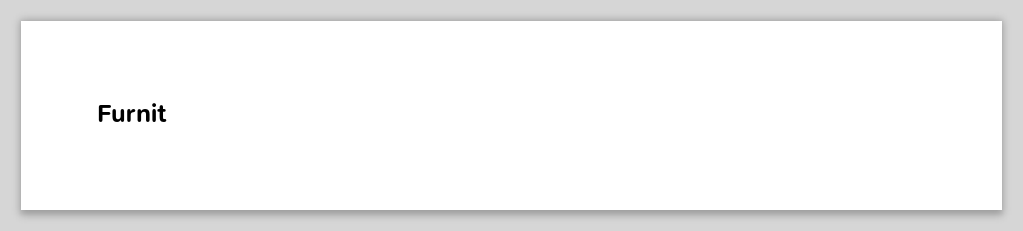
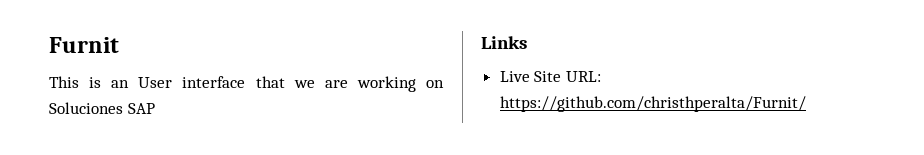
(167, 112) none -> [49,76,444,92] [49,102,155,114] [481,36,527,49] [499,71,601,82] [499,96,806,112] // This is an User interface that we are working on Soluciones SAP // Links // Live Site URL: https://github.com/christhperalta/Furnit/

